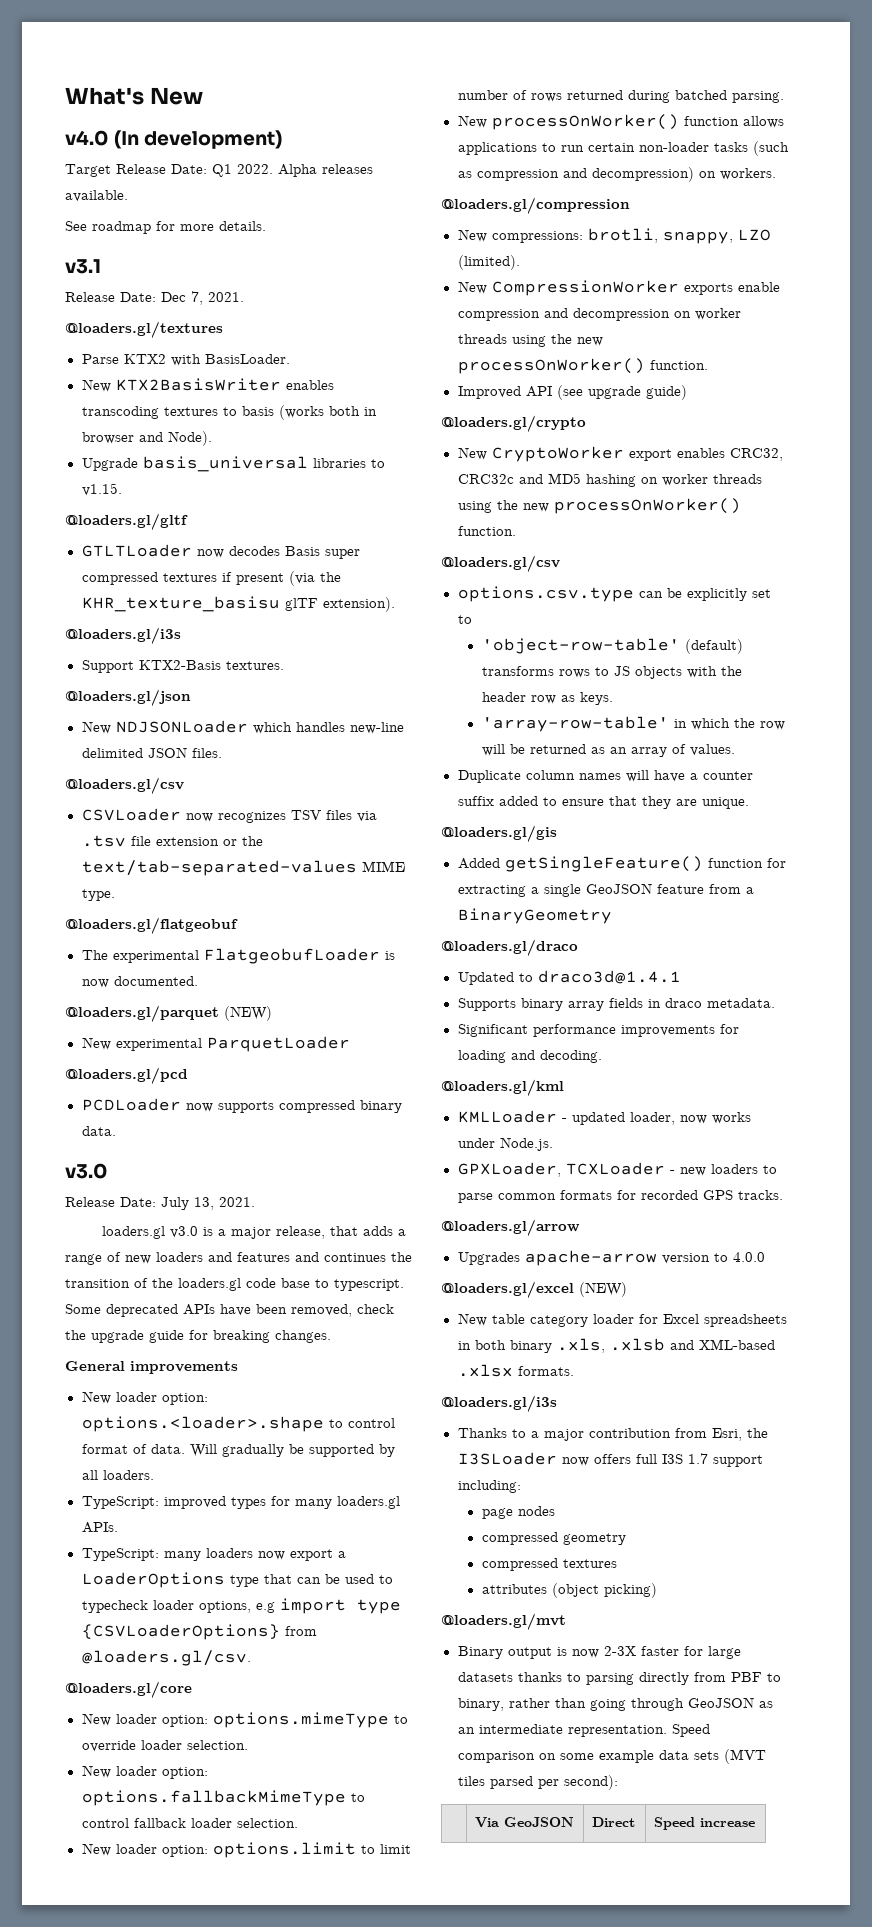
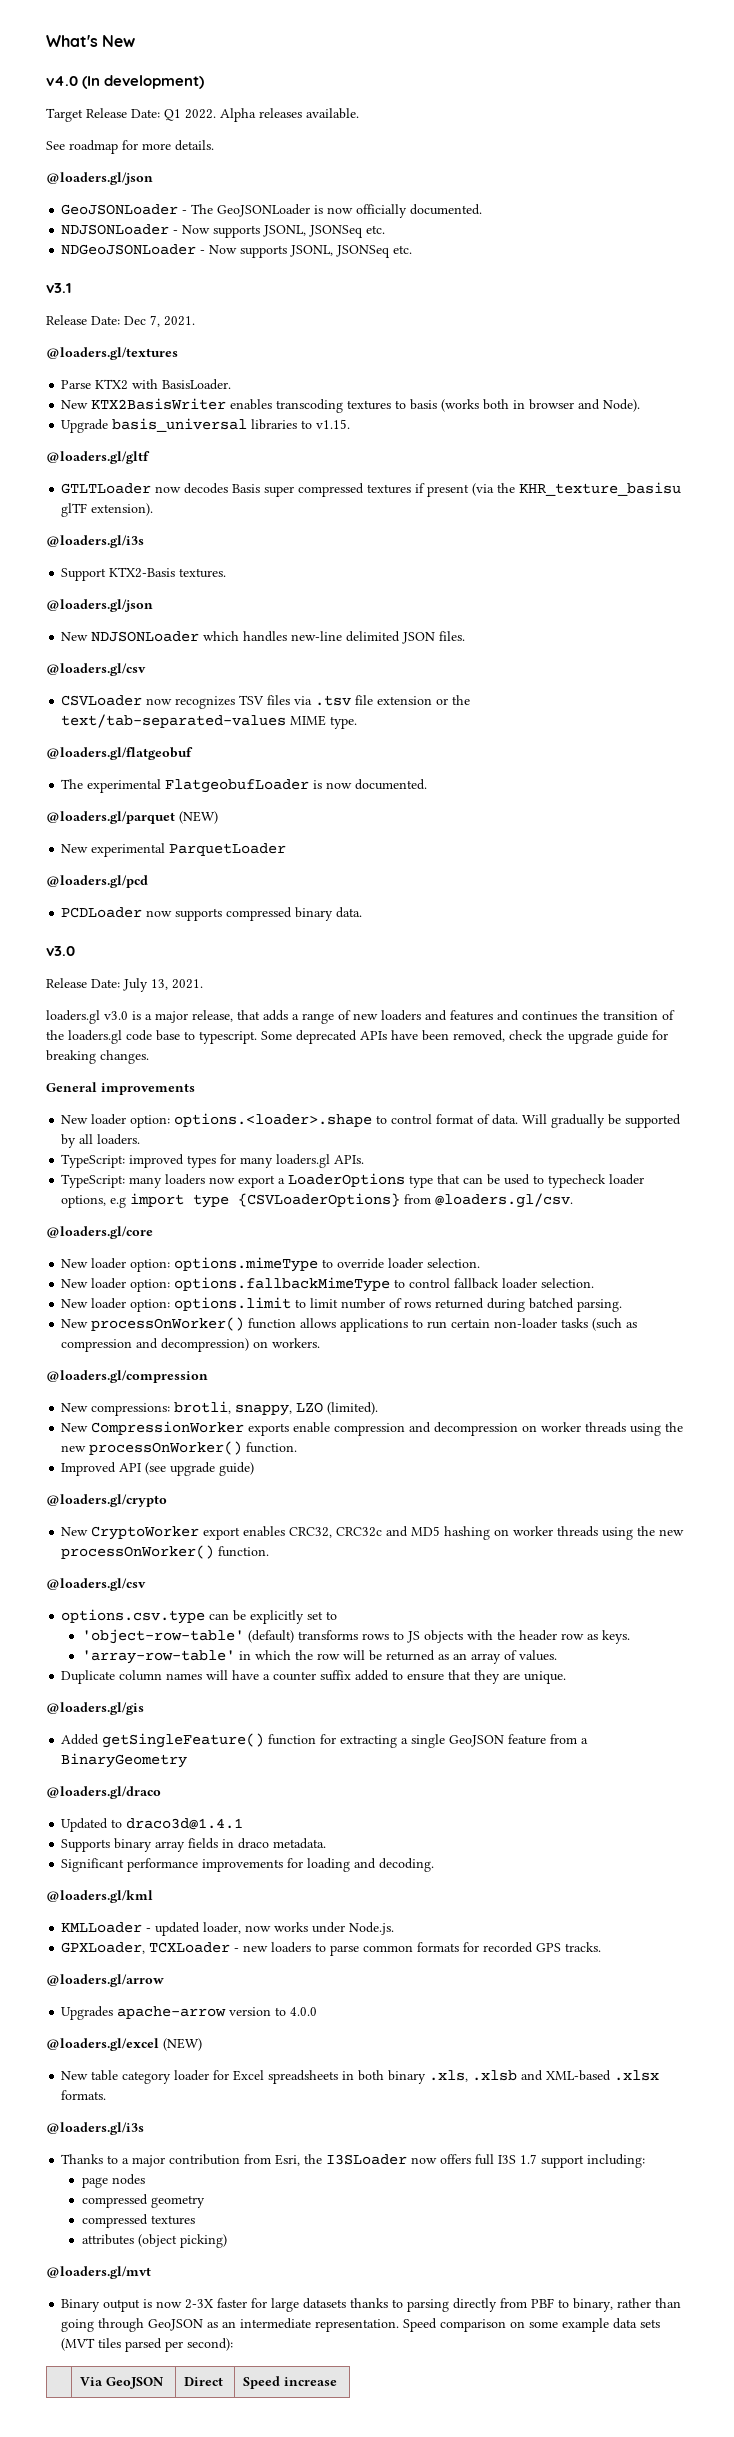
(266, 226) none -> [46,172,153,185] [61,204,483,218] [61,224,386,238] [61,244,413,258] // @loaders.gl/json // GeoJSONLoader - The GeoJSONLoader is now officially documented. // NDJSONLoader - Now supports JSONL, JSONSeq etc. // NDGeoJSONLoader - Now supports JSONL, JSONSeq etc.

